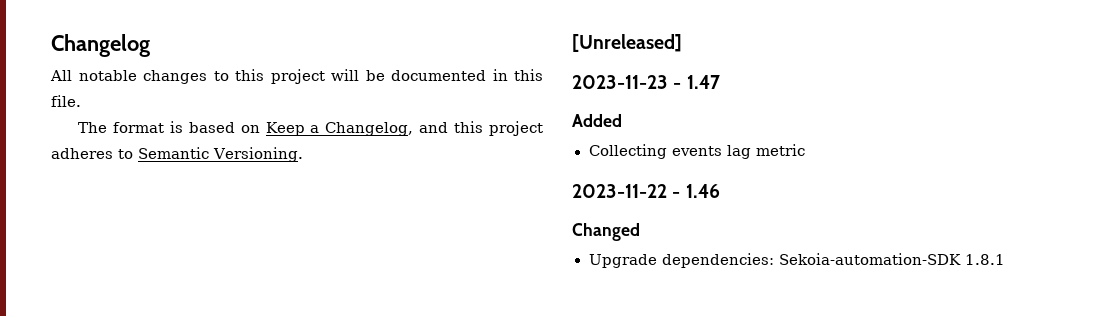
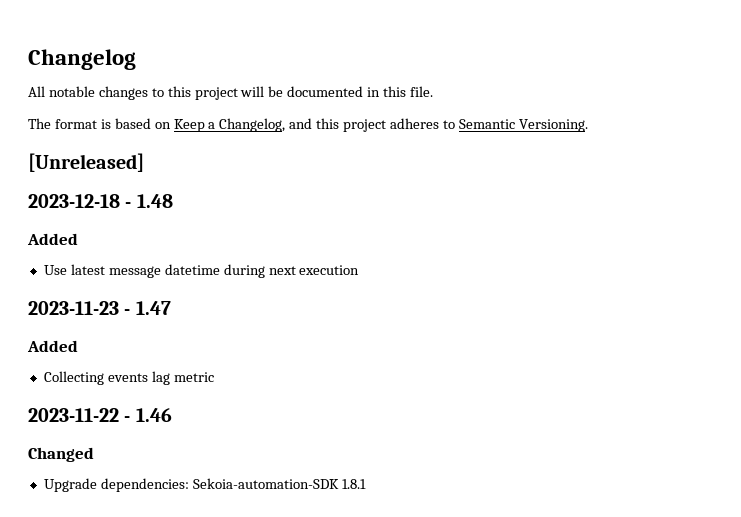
(682, 43) none -> [28,194,173,208] [27,233,78,245] [43,264,360,278] // 2023-12-18 - 1.48 // Added // Use latest message datetime during next execution

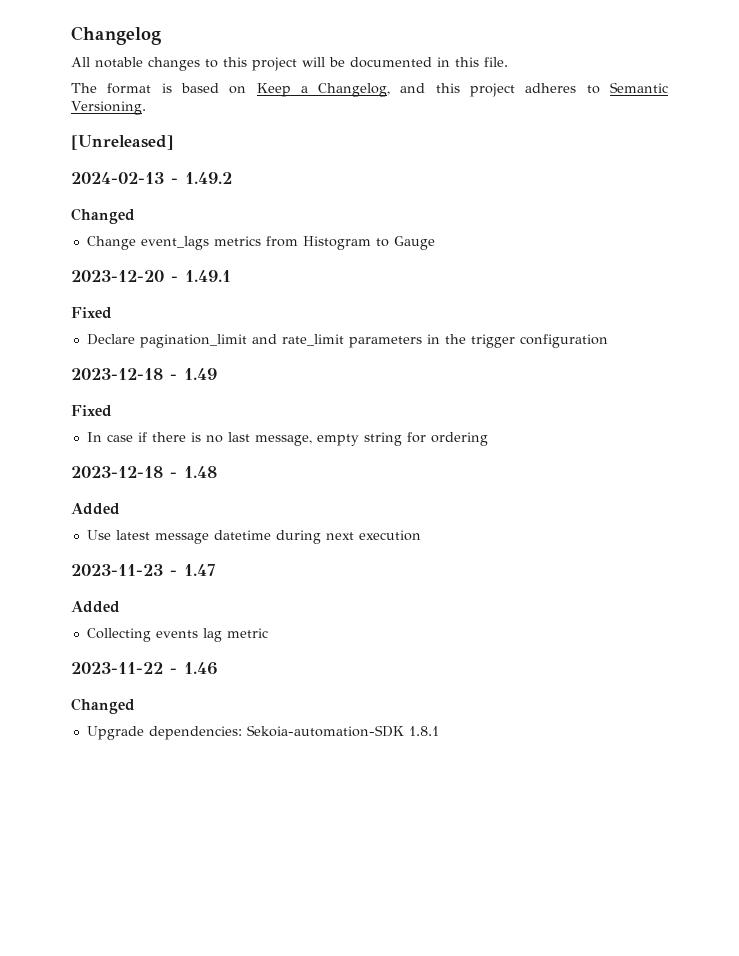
(144, 162) none -> [71,172,232,184] [71,208,135,224] [86,236,435,250] [71,270,231,282] [71,307,112,319] [86,334,608,348] [71,368,217,380] [71,405,112,417] [86,432,488,446] // 2024-02-13 - 1.49.2 // Changed // Change event_lags metrics from Histogram to Gauge // 2023-12-20 - 1.49.1 // Fixed // Declare pagination_limit and rate_limit parameters in the trigger configuration // 2023-12-18 - 1.49 // Fixed // In case if there is no last message, empty string for ordering

